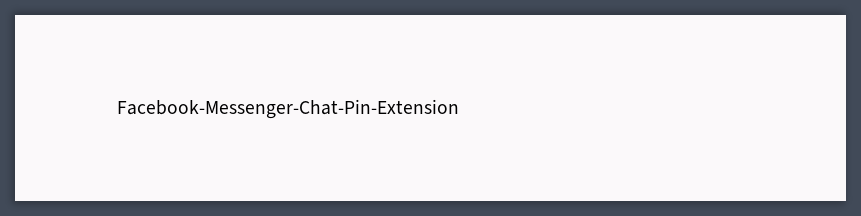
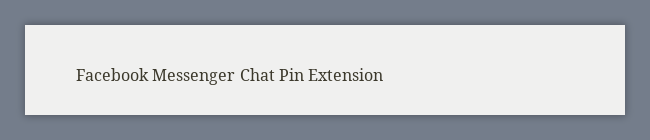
[117,99,459,119] Facebook-Messenger-Chat-Pin-Extension -> [76,68,384,85] Facebook Messenger Chat Pin Extension

